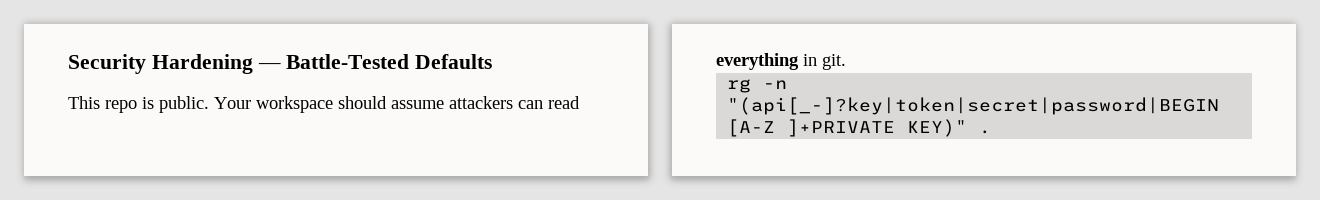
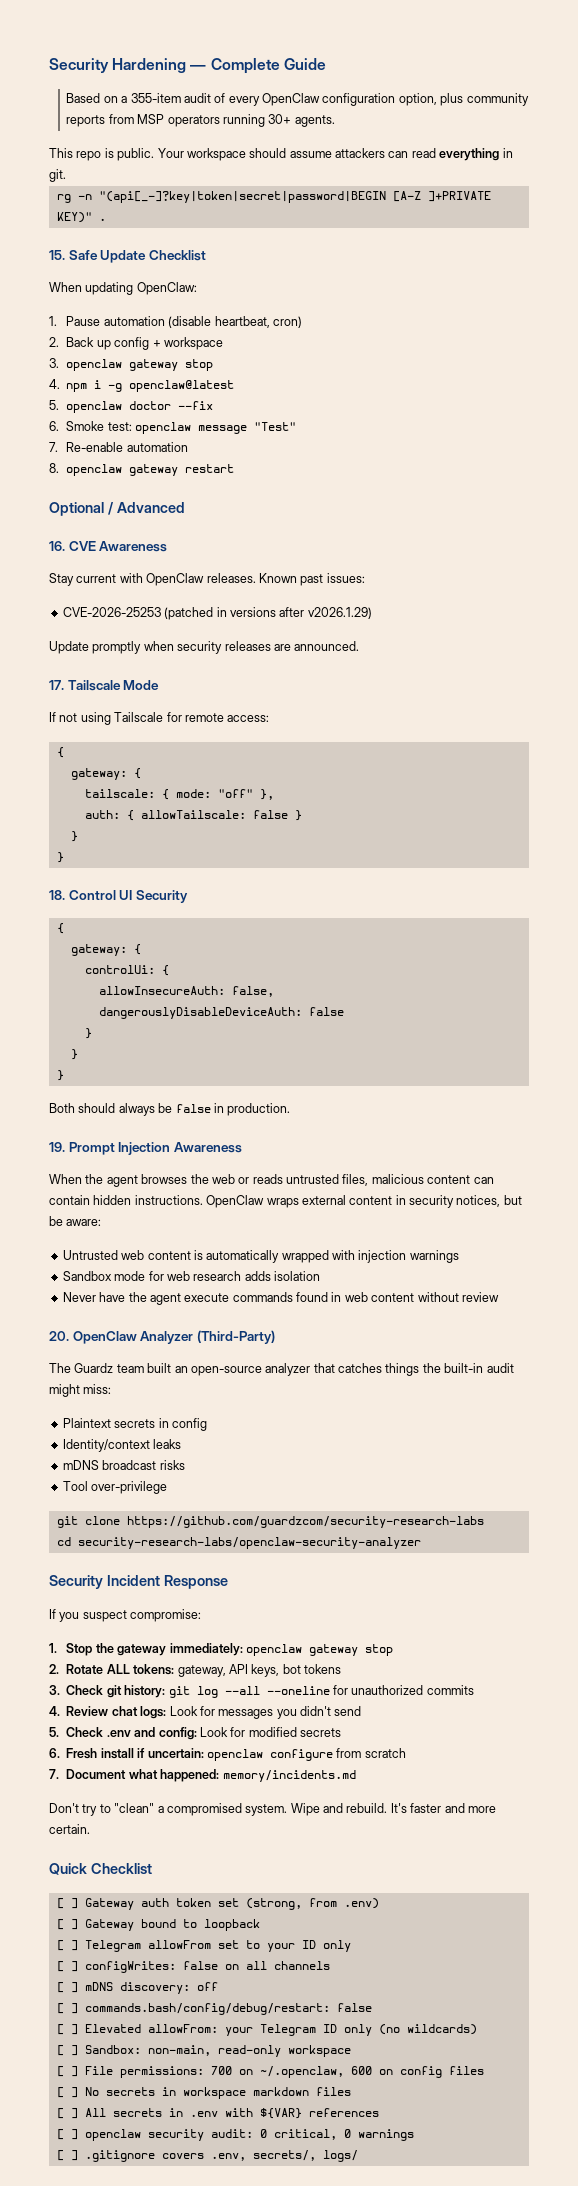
[286,54,493,69] Battle-Tested Defaults -> [210,58,326,74] [66,93,529,106] [66,114,335,127] Complete Guide // Based on a 355-item audit of every OpenClaw configuration option, plus community reports from MSP operators running 30+ agents.
(992, 132) none -> [49,250,206,263] [49,282,197,295] [49,316,302,328] [49,337,223,350] [49,358,214,371] [49,379,235,392] [49,400,214,413] [49,421,297,434] [49,442,188,452] [49,463,235,476] [49,502,185,516] [49,541,168,552] [49,573,365,586] [62,607,372,620] [49,641,360,654] [49,680,160,691] [49,712,270,725] [56,747,64,758] [70,768,141,780] [84,789,274,800] [84,810,302,821] [70,831,78,842] [56,852,64,863] [49,890,188,903] [56,923,64,934] [70,944,141,956] [84,965,169,976] [98,986,274,997] [98,1007,344,1019] [84,1028,92,1039] [70,1049,78,1060] [56,1070,64,1081] [49,1103,291,1116] [49,1142,242,1155] [49,1174,494,1187] [49,1195,522,1208] [49,1216,102,1226] [62,1250,459,1263] [62,1271,320,1281] [62,1292,499,1305] [49,1330,275,1344] [49,1363,514,1376] [49,1384,112,1397] [62,1418,207,1431] [62,1439,182,1452] [62,1460,185,1470] [62,1481,168,1494] [56,1516,484,1528] [56,1537,421,1549] [49,1575,228,1589] [49,1609,202,1622] [49,1643,393,1656] [49,1664,342,1677] [49,1685,474,1698] [49,1706,362,1719] [49,1727,342,1740] [49,1748,406,1761] [49,1769,356,1782] [49,1803,496,1816] [49,1824,90,1834] [49,1863,152,1875] [56,1898,379,1910] [56,1919,260,1931] [56,1940,351,1952] [56,1961,330,1973] [56,1982,218,1994] [56,2003,372,2015] [56,2024,477,2036] [56,2045,351,2057] [56,2066,484,2078] [56,2087,351,2099] [56,2108,379,2119] [56,2129,414,2141] [56,2150,358,2162] // 15. Safe Update Checklist // When updating OpenClaw: // 1. Pause automation (disable heartbeat, cron) // 2. Back up config + workspace // 3. openclaw gateway stop // 4. npm i -g openclaw@latest // 5. openclaw doctor --fix // 6. Smoke test: openclaw message "Test" // 7. Re-enable automation // 8. openclaw gateway restart // Optional / Advanced // 16. CVE Awareness // Stay current with OpenClaw releases. Known past issues: // CVE-2026-25253 (patched in versions after v2026.1.29) // Update promptly when security releases are announced. // 17. Tailscale Mode // If not using Tailscale for remote access: // { // gateway: { // tailscale: { mode: "off" }, // auth: { allowTailscale: false } // } // } // 18. Control UI Security // { // gateway: { // controlUi: { // allowInsecureAuth: false, // dangerouslyDisableDeviceAuth: false // } // } // } // Both should always be false in production. // 19. Prompt Injection Awareness // When the agent browses the web or reads untrusted files, malicious content can contain hidden instructions. OpenClaw wraps external content in security notices, but be aware: // Untrusted web content is automatically wrapped with injection warnings // Sandbox mode for web research adds isolation // Never have the agent execute commands found in web content without review // 20. OpenClaw Analyzer (Third-Party) // The Guardz team built an open-source analyzer that catches things the built-in audit might miss: // Plaintext secrets in config // Identity/context leaks // mDNS broadcast risks // Tool over-privilege // git clone https://github.com/guardzcom/security-research-labs // cd security-research-labs/openclaw-security-analyzer // Security Incident Response // If you suspect compromise: // 1. Stop the gateway immediately: openclaw gateway stop // 2. Rotate ALL tokens: gateway, API keys, bot tokens // 3. Check git history: git log --all --oneline for unauthorized commits // 4. Review chat logs: Look for messages you didn't send // 5. Check .env and config: Look for modified secrets // 6. Fresh install if uncertain: openclaw configure from scratch // 7. Document what happened: memory/incidents.md // Don't try to "clean" a compromised system. Wipe and rebuild. It's faster and more certain. // Quick Checklist // [ ] Gateway auth token set (strong, from .env) // [ ] Gateway bound to loopback // [ ] Telegram allowFrom set to your ID only // [ ] configWrites: false on all channels // [ ] mDNS discovery: off // [ ] commands.bash/config/debug/restart: false // [ ] Elevated allowFrom: your Telegram ID only (no wildcards) // [ ] Sandbox: non-main, read-only workspace // [ ] File permissions: 700 on ~/.openclaw, 600 on config files // [ ] No secrets in workspace markdown files // [ ] All secrets in .env with ${VAR} references // [ ] openclaw security audit: 0 critical, 0 warnings // [ ] .gitignore covers .env, secrets/, logs/

